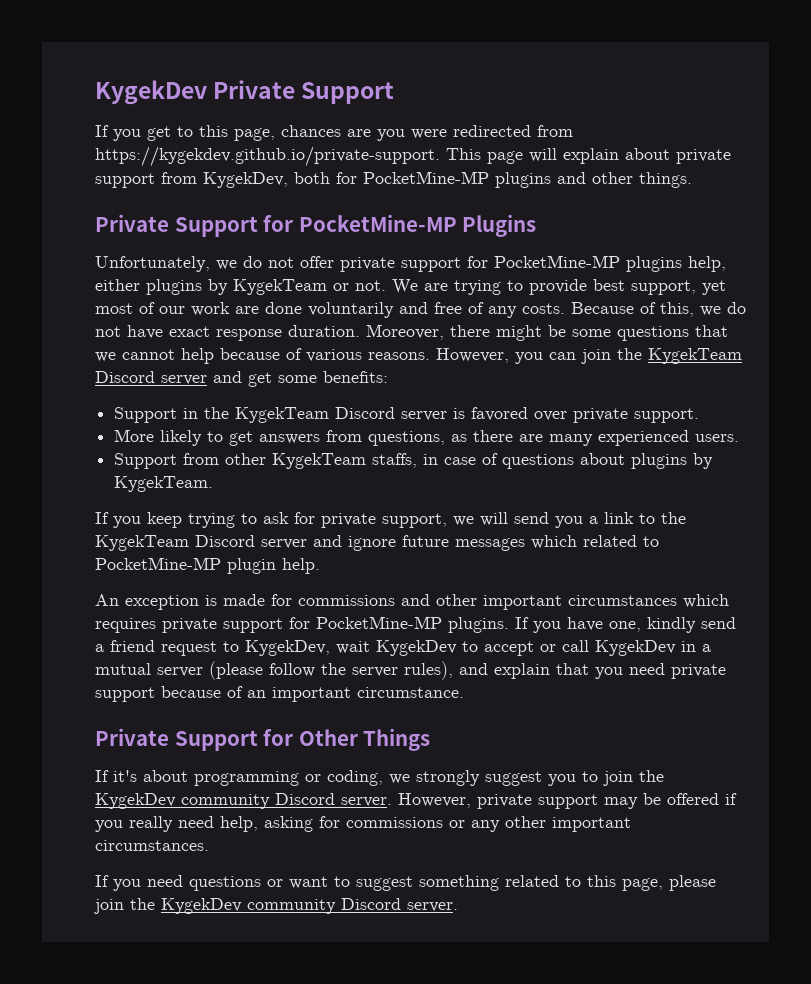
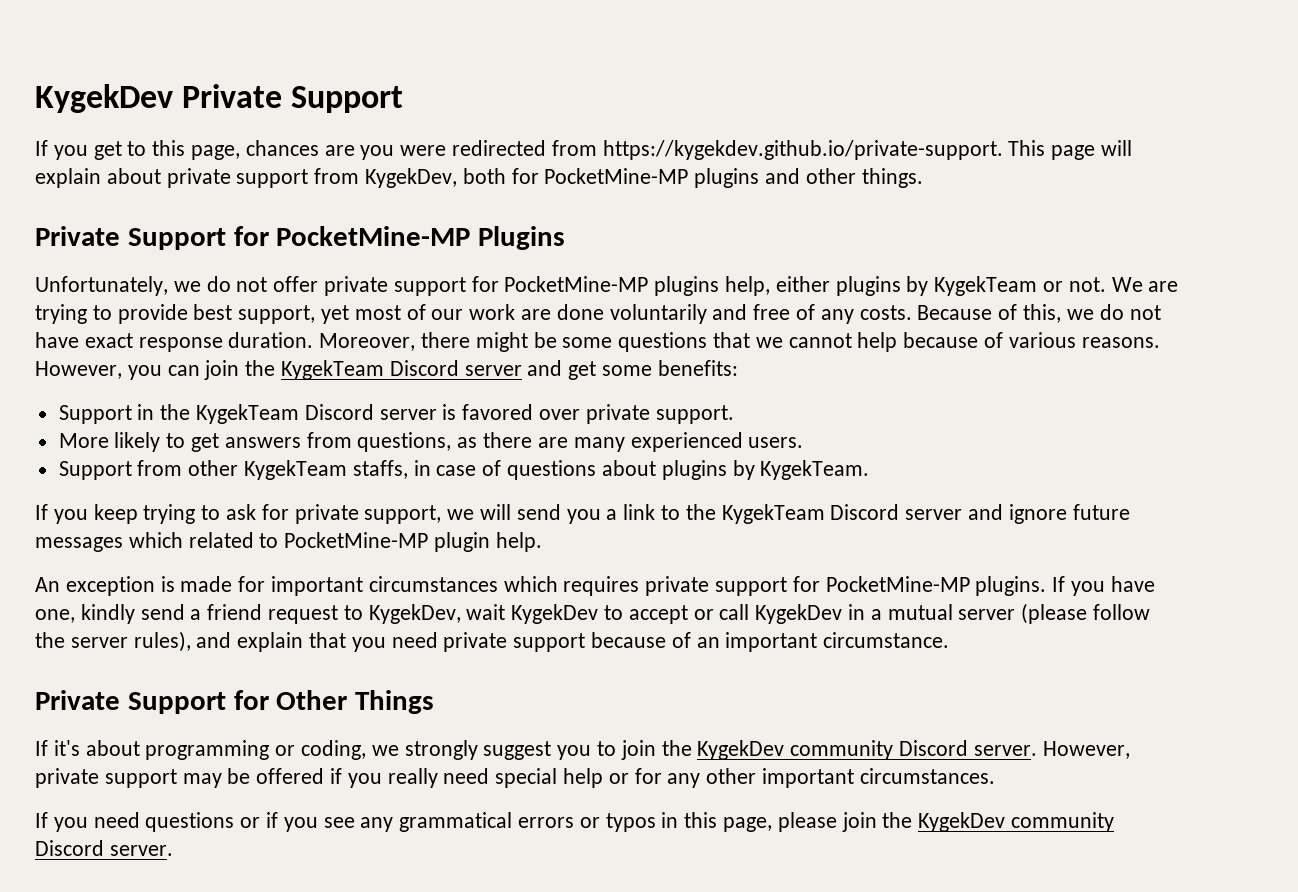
[298,594,477,606] commissions and other -> (266, 584) none
[220,816,465,832] help, asking for commissions or -> [495,768,662,788] special help or for
[289,875,581,891] want to suggest something related to -> [266,812,679,832] if you see any grammatical errors or typos in

